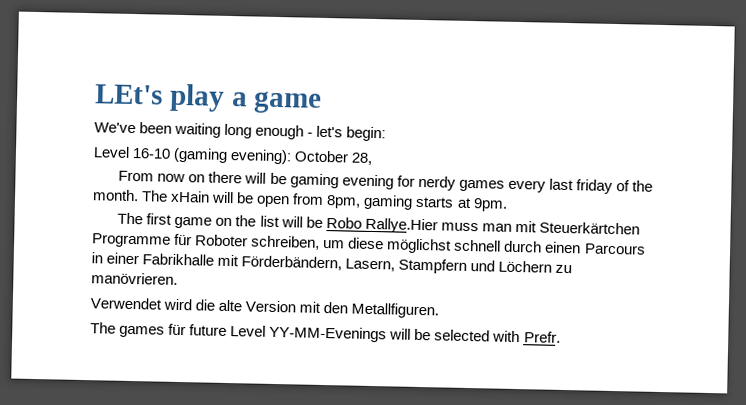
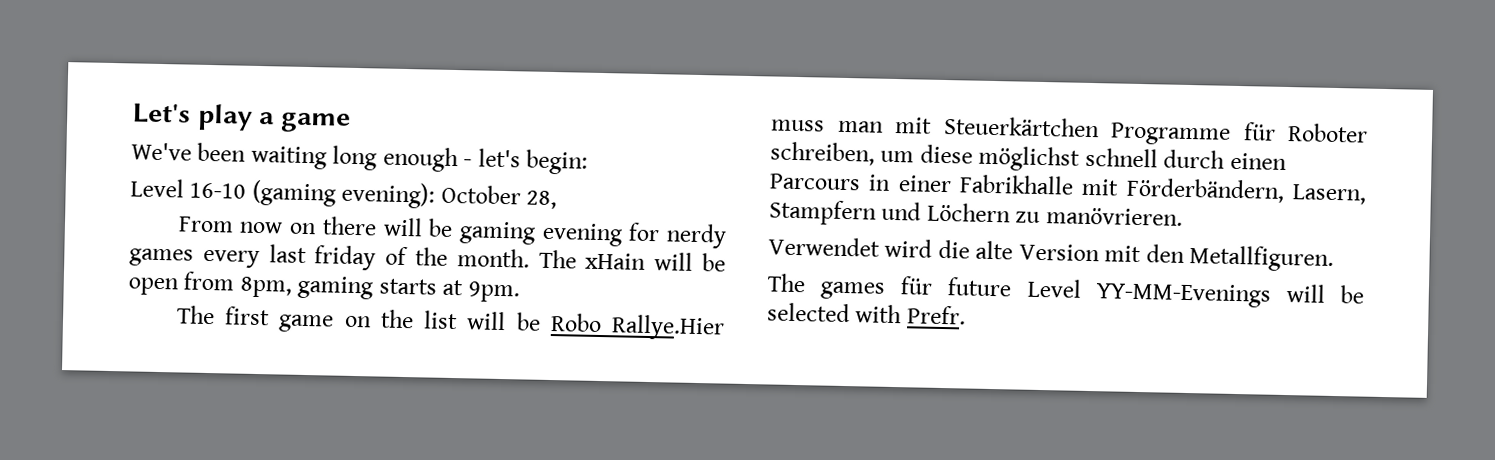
[95,84,163,105] LEt's -> [132,103,191,124] Let's

